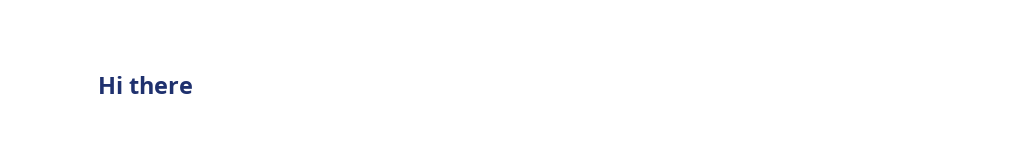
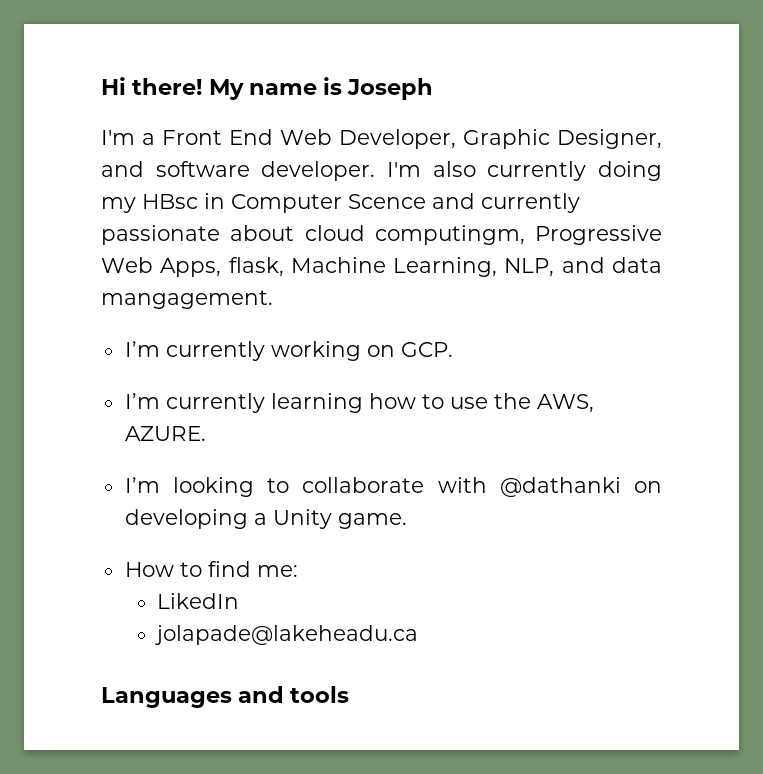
[129,76,194,94] there -> [132,77,434,100] [101,129,662,149] [101,161,663,181] [101,193,580,213] [101,225,662,245] [101,257,662,277] [101,290,273,309] [124,341,453,361] [124,393,594,413] [124,426,206,441] [124,477,663,497] [124,509,407,529] [124,561,298,577] [157,593,240,609] [155,625,419,645] [101,686,350,708] there! My name is Joseph // I'm a Front End Web Developer, Graphic Designer, and software developer. I'm also currently doing my HBsc in Computer Scence and currently passionate about cloud computingm, Progressive Web Apps, flask, Machine Learning, NLP, and data mangagement. // I’m currently working on GCP. // I’m currently learning how to use the AWS, AZURE. // I’m looking to collaborate with @dathanki on developing a Unity game. // How to find me: // LikedIn // jolapade@lakeheadu.ca // Languages and tools

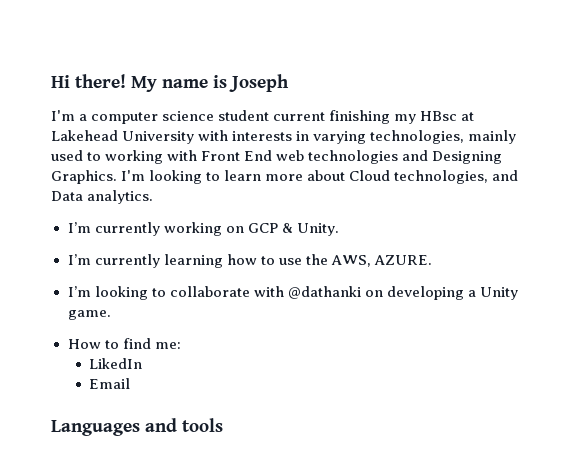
[162,129,662,149] [101,161,663,181] [101,193,580,213] [101,225,662,245] [101,257,662,277] [101,290,273,309] Front End Web Developer, Graphic Designer, and software developer. I'm also currently doing my HBsc in Computer Scence and currently passionate about cloud computingm, Progressive Web Apps, flask, Machine Learning, NLP, and data mangagement. -> [91,110,475,124] [51,130,517,144] [51,150,503,164] [51,170,519,184] [51,190,154,204] computer science student current finishing my HBsc at Lakehead University with interests in varying technologies, mainly used to working with Front End web technologies and Designing Graphics. I'm looking to learn more about Cloud technologies, and Data analytics.
[400,342,453,357] GCP. -> [247,223,339,236] GCP & Unity.
[155,625,419,645] jolapade@lakeheadu.ca -> [89,378,131,389] Email

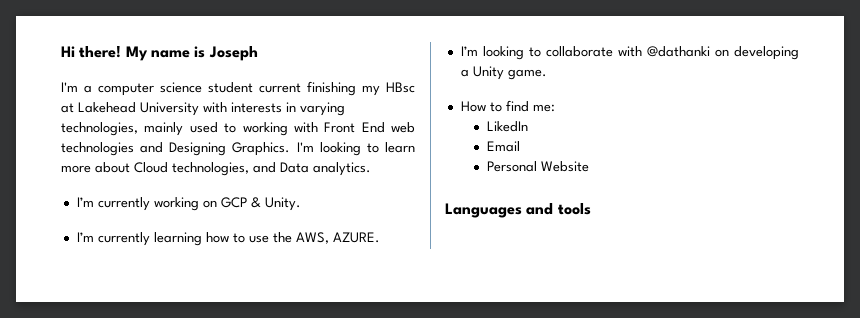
(131, 383) none -> [486,161,589,172] // Personal Website

